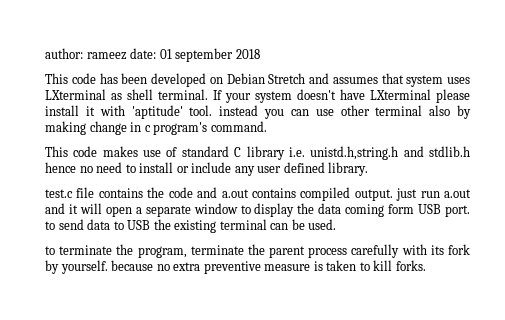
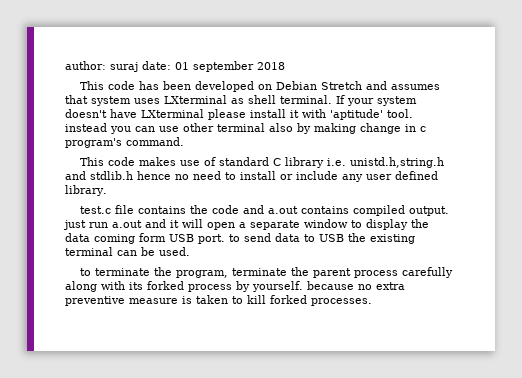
[86,52,127,60] rameez -> [110,62,138,72] suraj
(400, 251) none -> [65,281,97,292] along
[448,244,471,255] fork -> [147,281,232,292] forked process
[395,260,426,271] forks. -> [270,295,372,306] forked processes.

